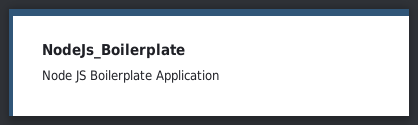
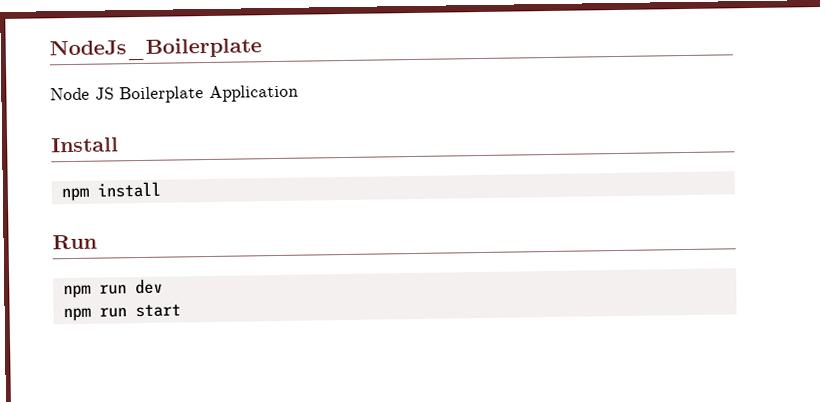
(219, 76) none -> [51,137,119,153] [60,181,161,202] [52,234,97,250] [62,278,163,299] [62,304,181,322] // Install // npm install // Run // npm run dev // npm run start

